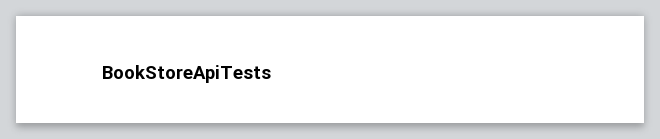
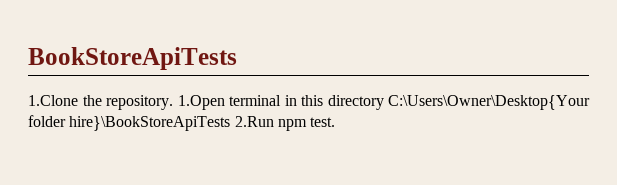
(271, 74) none -> [28,95,590,110] [28,115,336,131] // 1.Clone the repository. 1.Open terminal in this directory C:\Users\Owner\Desktop{Your folder hire}\BookStoreApiTests 2.Run npm test.

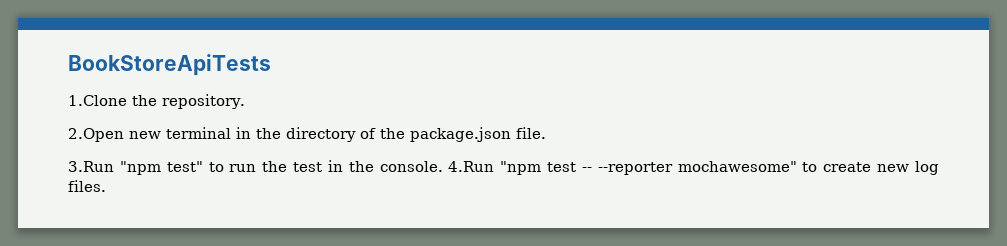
[177,95,590,110] [28,115,336,131] 1.Open terminal in this directory C:\Users\Owner\Desktop{Your folder hire}\BookStoreApiTests 2.Run npm test. -> [68,127,546,142] [68,160,940,175] [68,180,106,192] // 2.Open new terminal in the directory of the package.json file. // 3.Run "npm test" to run the test in the console. 4.Run "npm test -- --reporter mochawesome" to create new log files.

